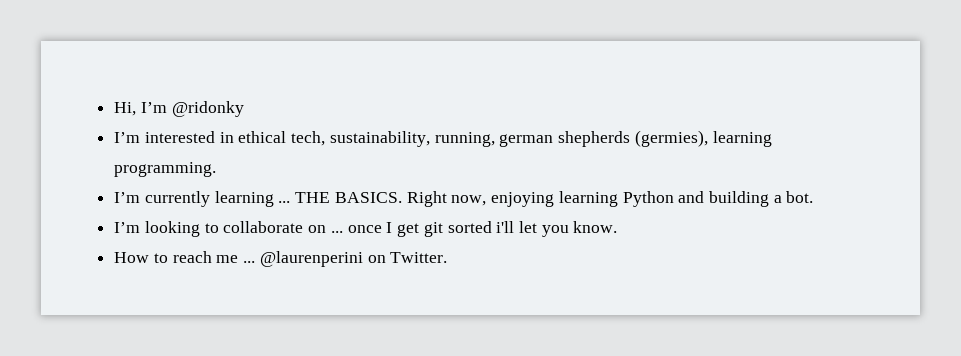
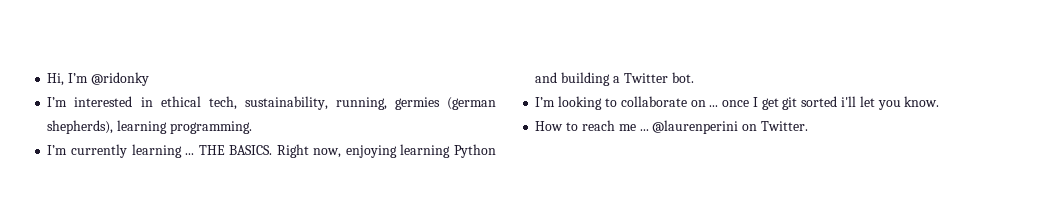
[499,130,708,147] german shepherds (germies), -> [394,97,496,110] [47,120,114,134] germies (german shepherds),
(782, 199) none -> [623,73,668,83] Twitter

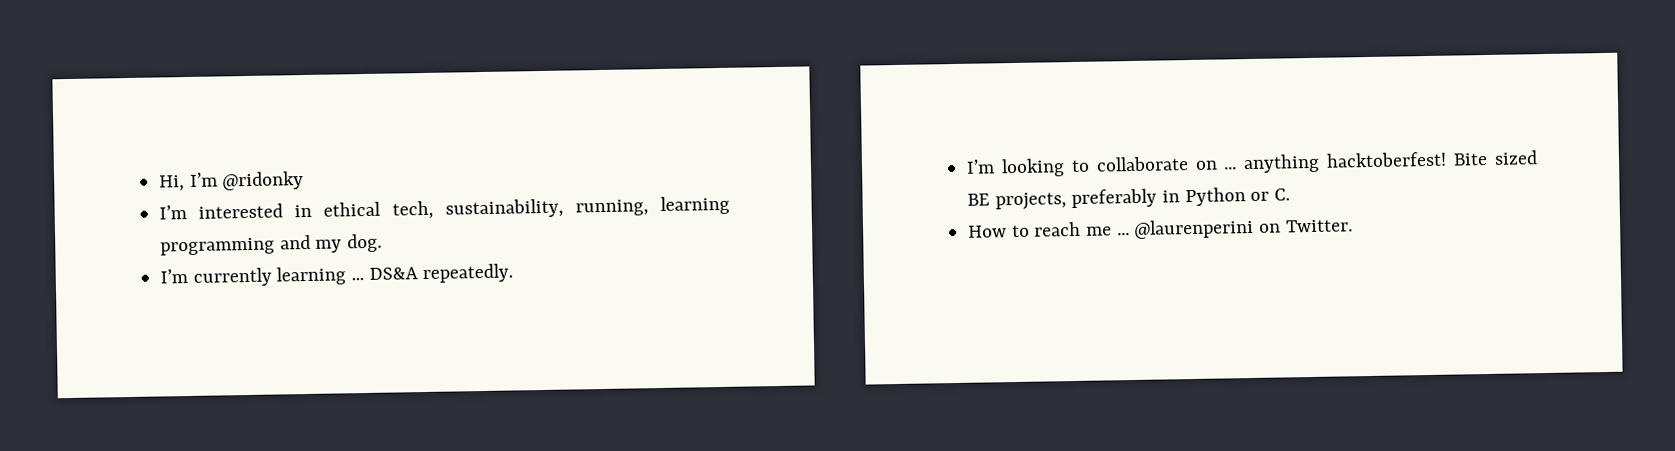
[394,97,496,110] [47,120,252,134] germies (german shepherds), learning programming. -> [659,195,730,216] [160,233,383,256] learning programming and my dog.
[198,144,496,158] [535,72,694,86] THE BASICS. Right now, enjoying learning Python and building a Twitter bot. -> [368,263,514,284] DS&A repeatedly.
[722,96,940,110] once I get git sorted i'll let you know. -> [1243,150,1538,174] [967,187,1291,211] anything hacktoberfest! Bite sized BE projects, preferably in Python or C.

